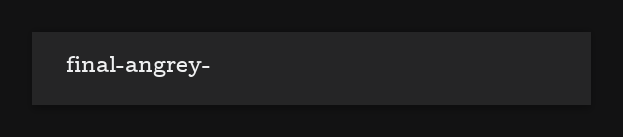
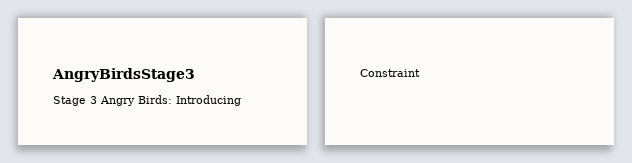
[66,56,211,77] final-angrey- -> [52,68,195,82] [53,95,241,106] [360,69,420,77] AngryBirdsStage3 // Stage 3 Angry Birds: Introducing Constraint

